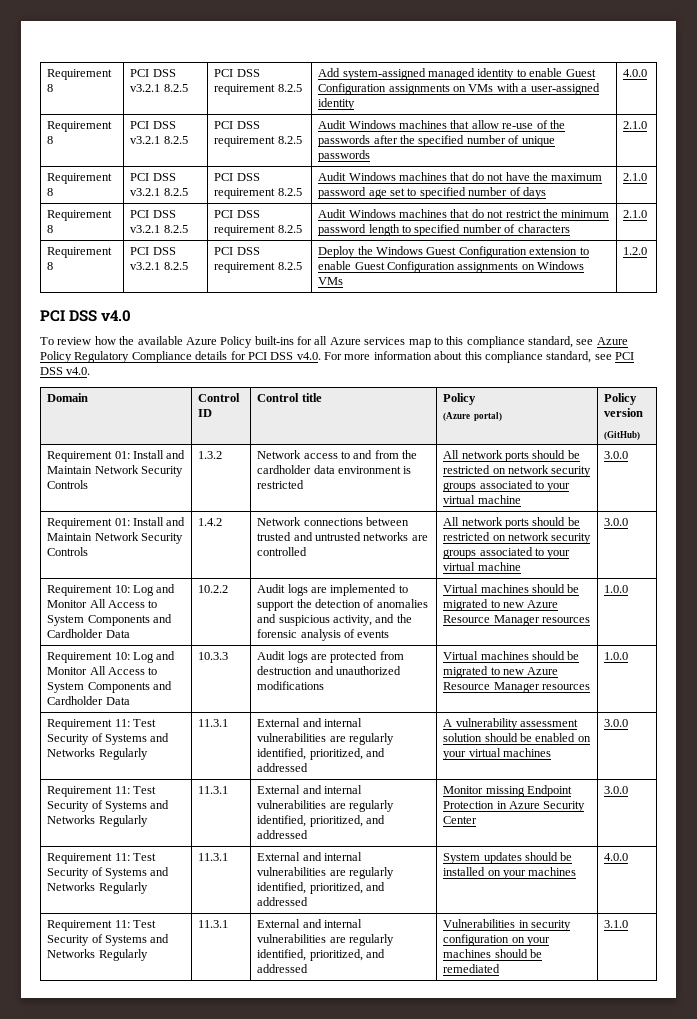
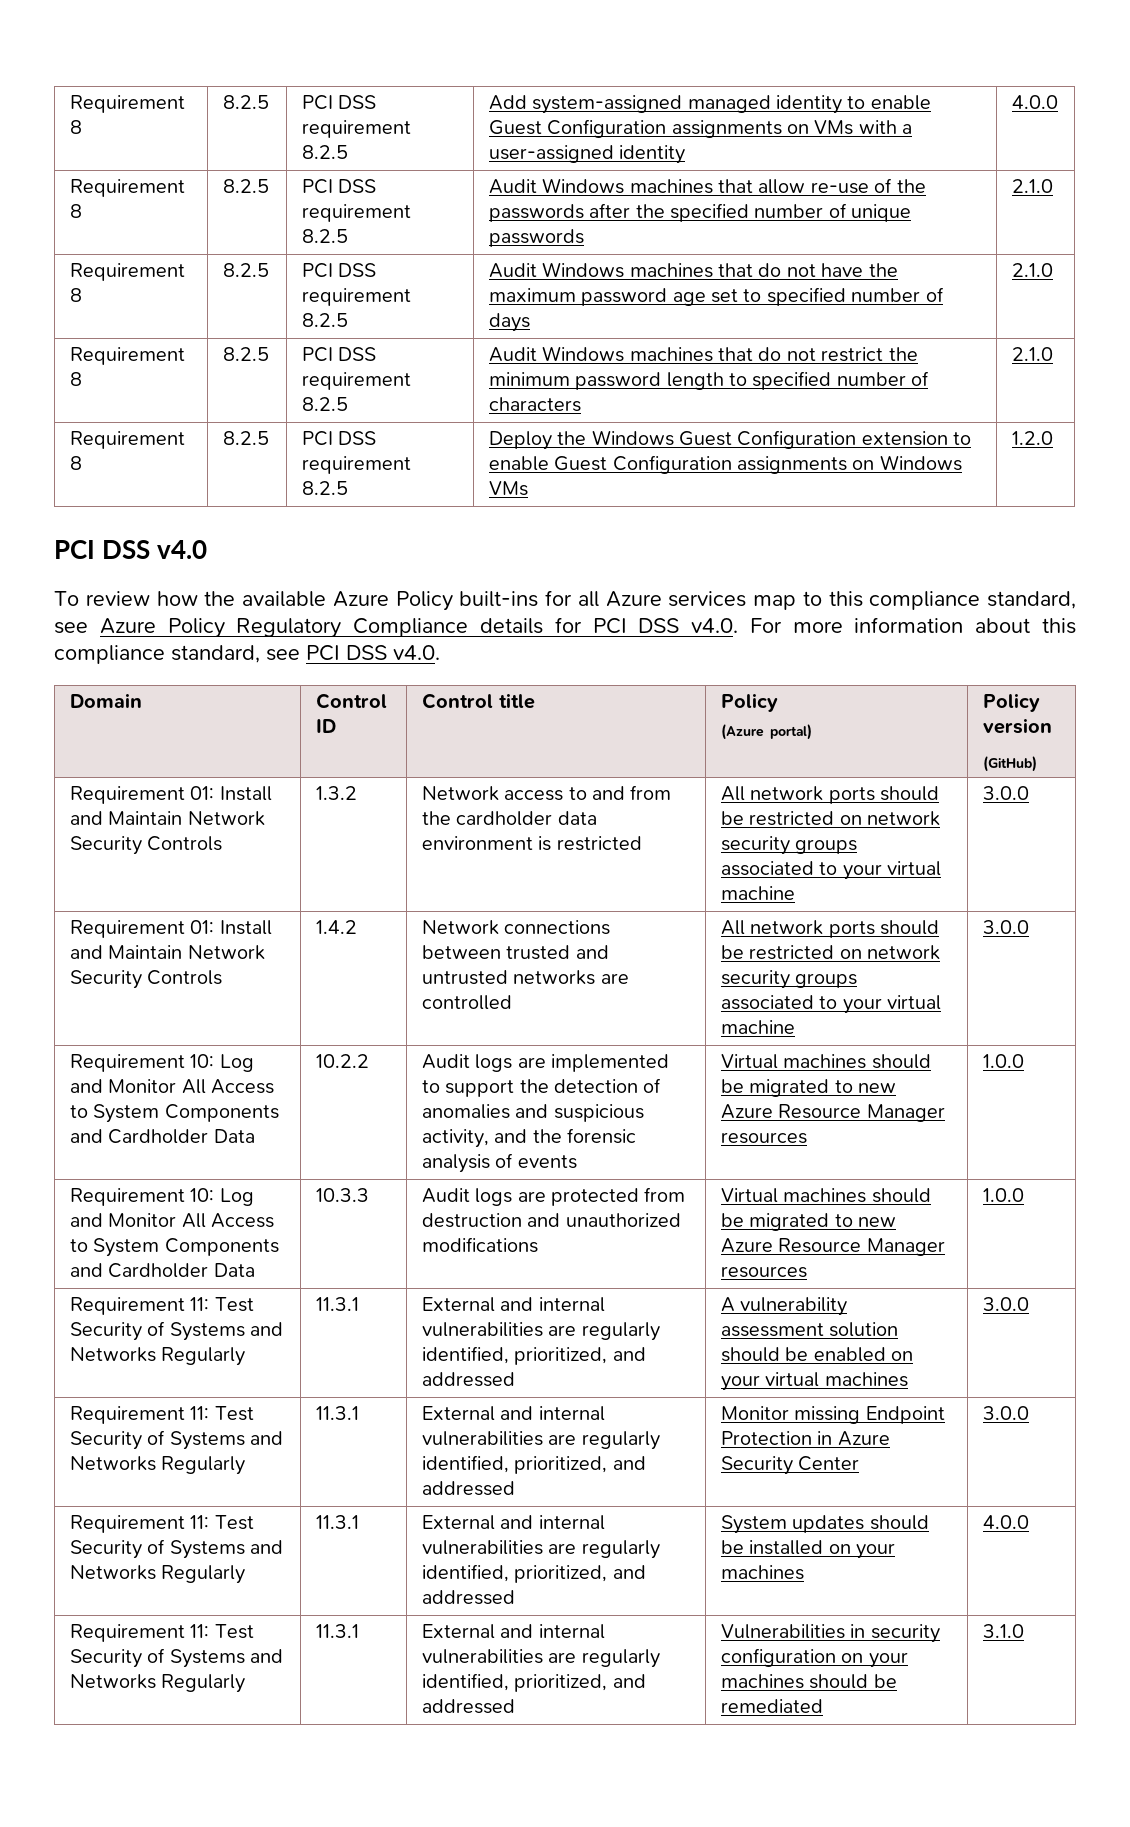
[47,69,113,80] [47,84,54,92] [130,69,176,77] [130,84,161,92] Requirement 8 | PCI DSS v3.2.1 -> [69,95,185,113] [69,120,82,134] Requirement 8 |
[130,121,176,129] [130,136,161,144] PCI DSS v3.2.1 -> (82, 211) none
[130,173,176,181] [130,188,161,196] PCI DSS v3.2.1 -> (82, 295) none
[130,210,176,218] [130,225,161,233] PCI DSS v3.2.1 -> (82, 379) none
[130,247,176,255] [130,262,161,270] PCI DSS v3.2.1 -> (82, 463) none

